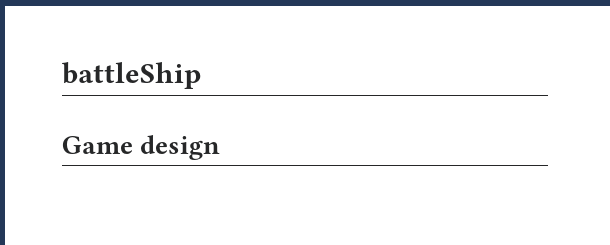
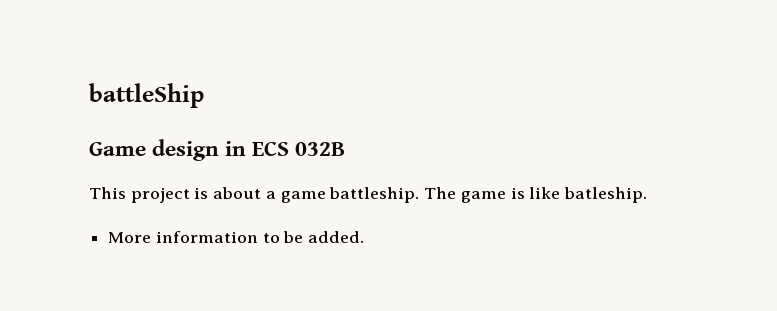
(221, 147) none -> [225,141,346,156] [89,187,647,203] [108,231,365,243] in ECS 032B // This project is about a game battleship. The game is like batleship. // More information to be added.

